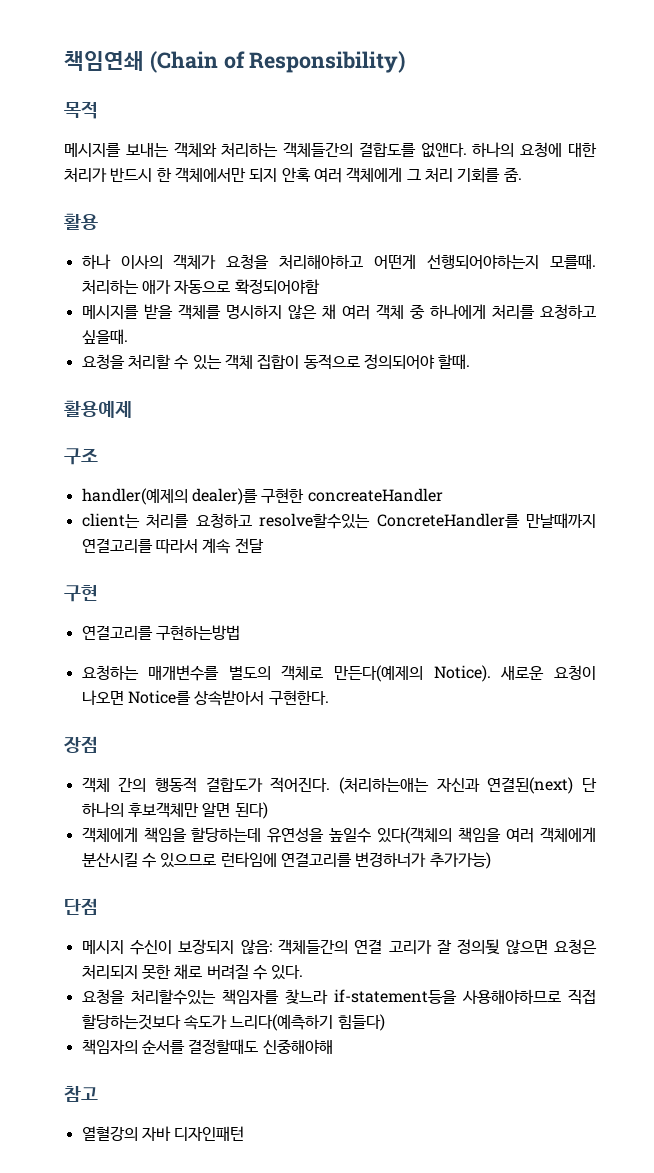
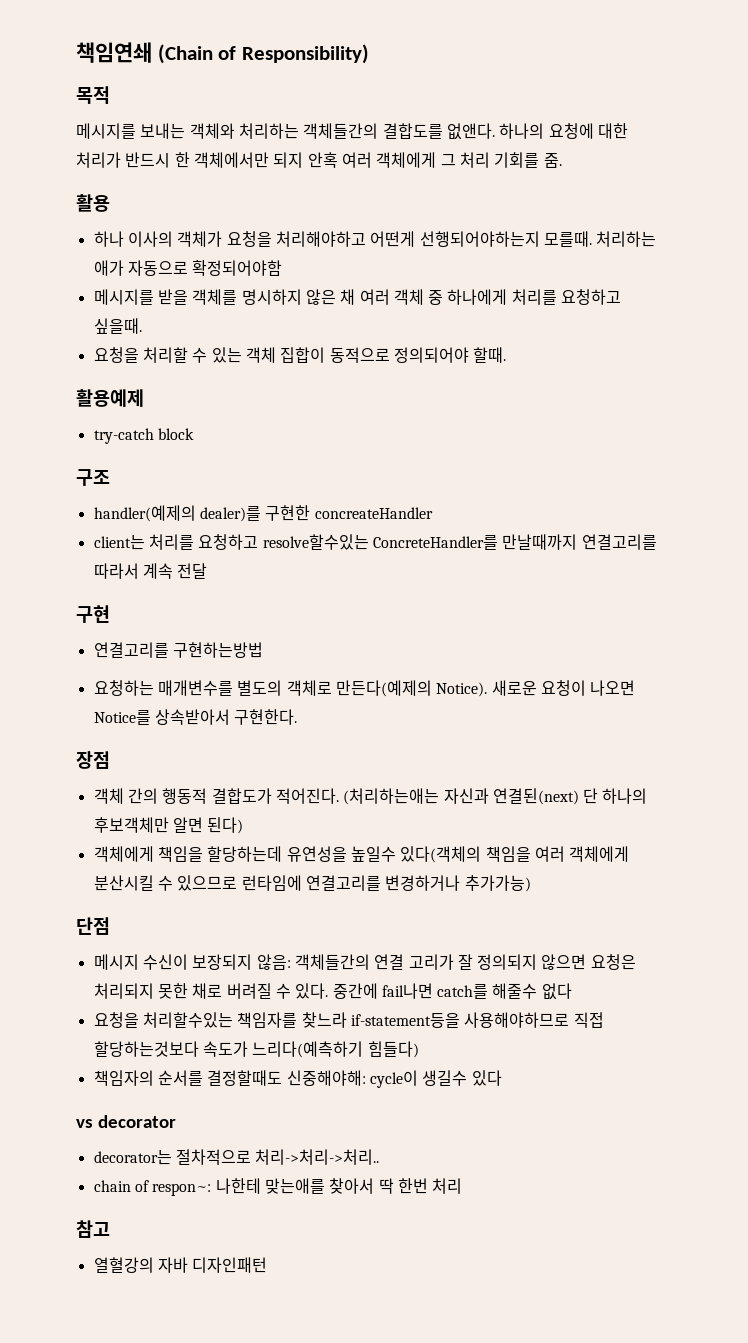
(132, 409) none -> [93,428,194,444] // try-catch block
[355,852,427,867] 변경하너가 -> [385,875,461,891] 변경하거나
[457,939,501,955] 정의됮 -> [477,954,538,970] 정의되지
(304, 972) none -> [332,983,572,1000] 중간에 fail나면 catch를 해줄수 없다
[262,1039,333,1054] 신중해야해 -> [286,1070,502,1088] [76,1115,176,1128] [93,1149,380,1165] [93,1178,463,1196] 신중해야해: cycle이 생길수 있다 // vs decorator // decorator는 절차적으로 처리->처리->처리.. // chain of respon~: 나한테 맞는애를 찾아서 딱 한번 처리

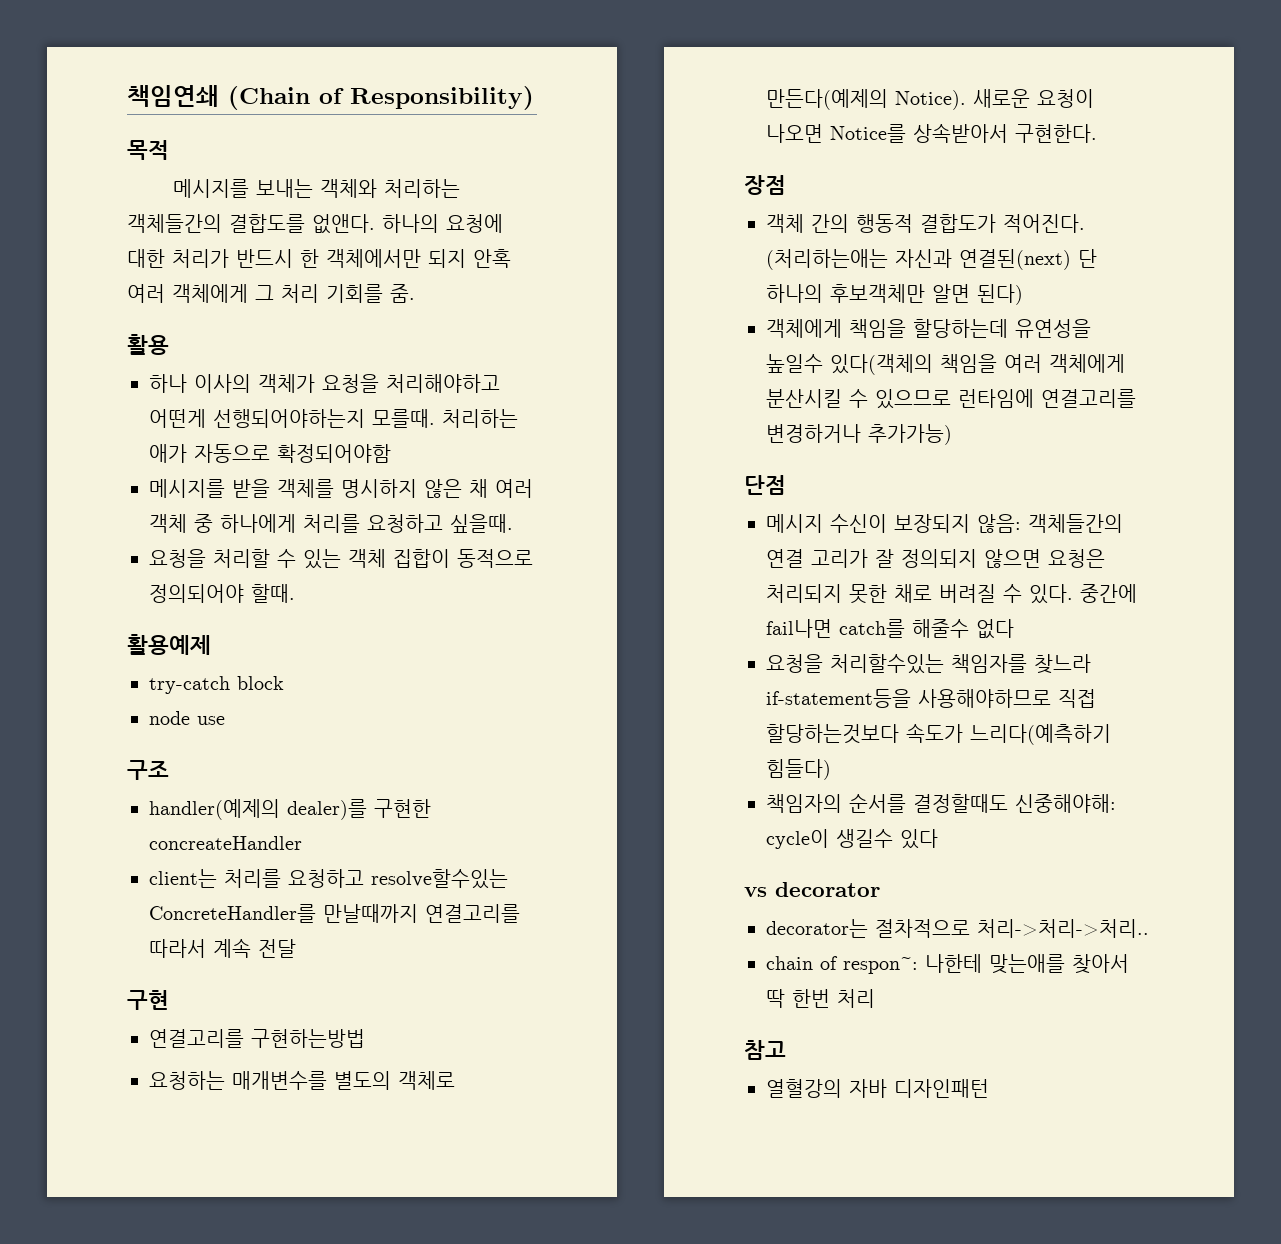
(194, 434) none -> [149,711,225,725] // node use

